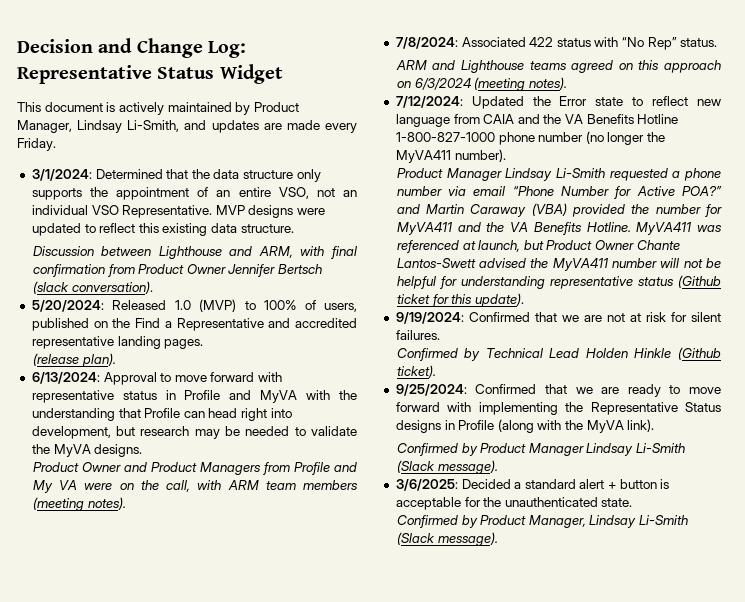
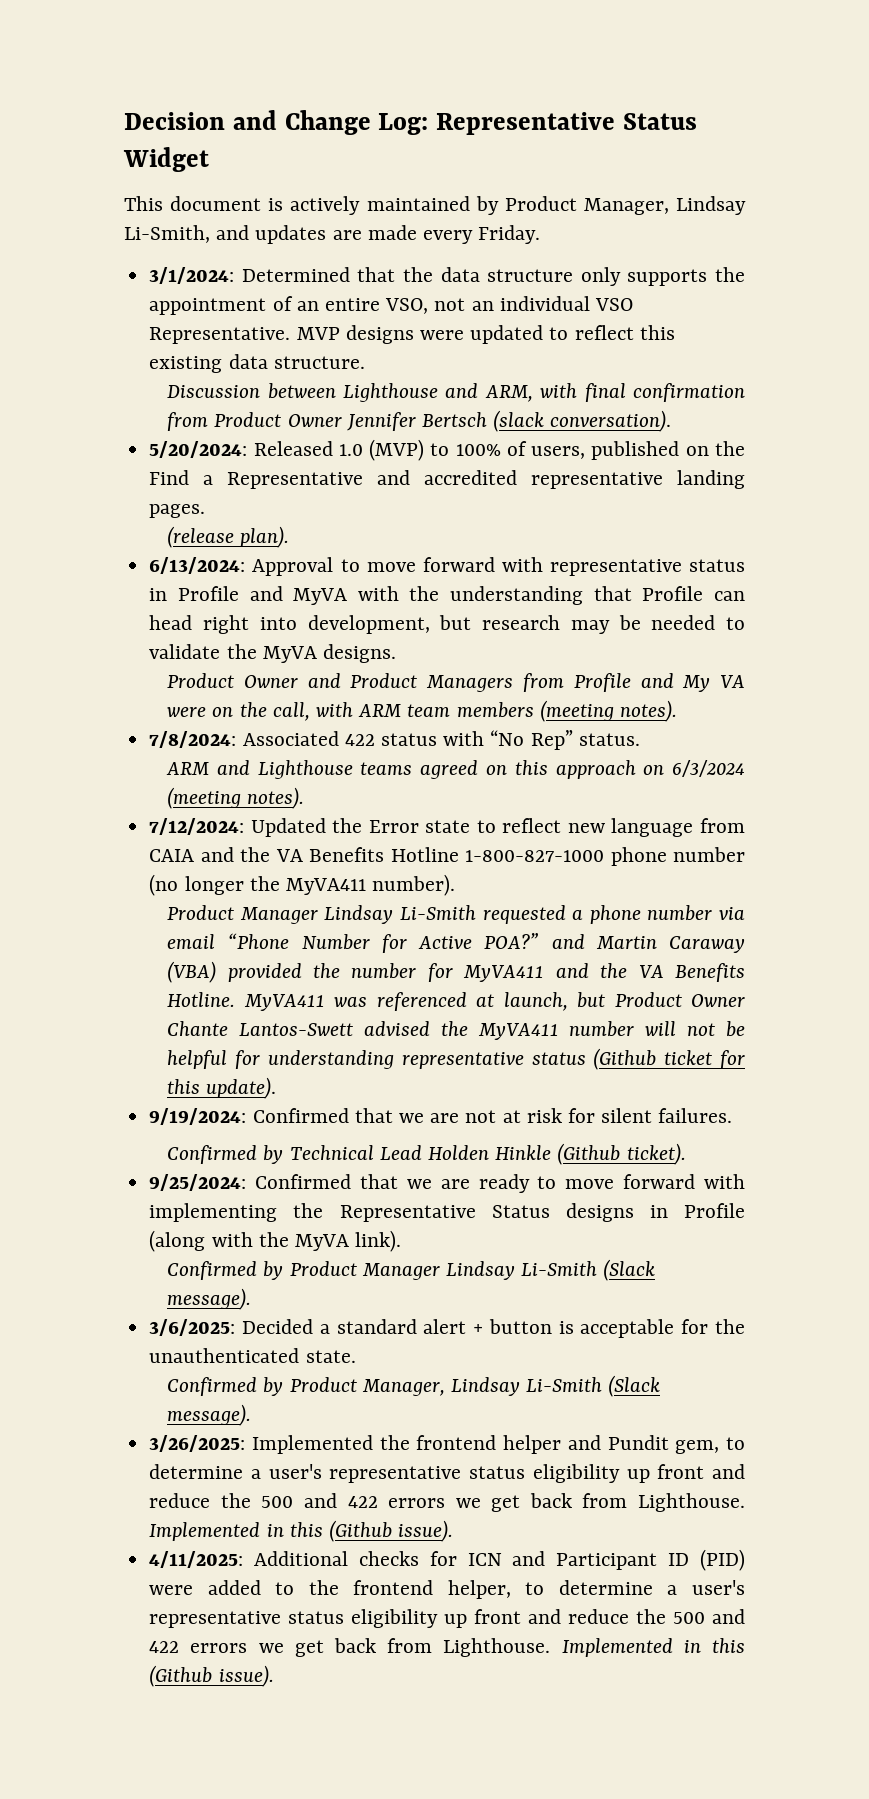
(498, 539) none -> [149,1435,745,1454] [149,1464,745,1483] [149,1493,745,1512] [149,1520,454,1542] [149,1549,745,1571] [149,1580,746,1599] [149,1609,746,1628] [149,1638,745,1657] [149,1665,274,1687] // 3/26/2025: Implemented the frontend helper and Pundit gem, to determine a user's representative status eligibility up front and reduce the 500 and 422 errors we get back from Lighthouse. Implemented in this (Github issue). // 4/11/2025: Additional checks for ICN and Participant ID (PID) were added to the frontend helper, to determine a user's representative status eligibility up front and reduce the 500 and 422 errors we get back from Lighthouse. Implemented in this (Github issue).

